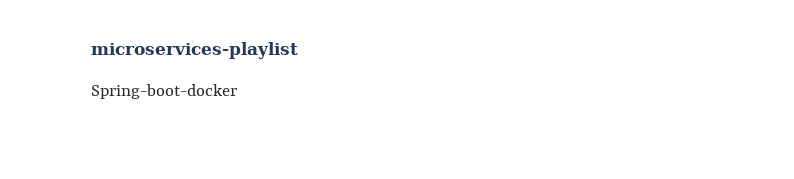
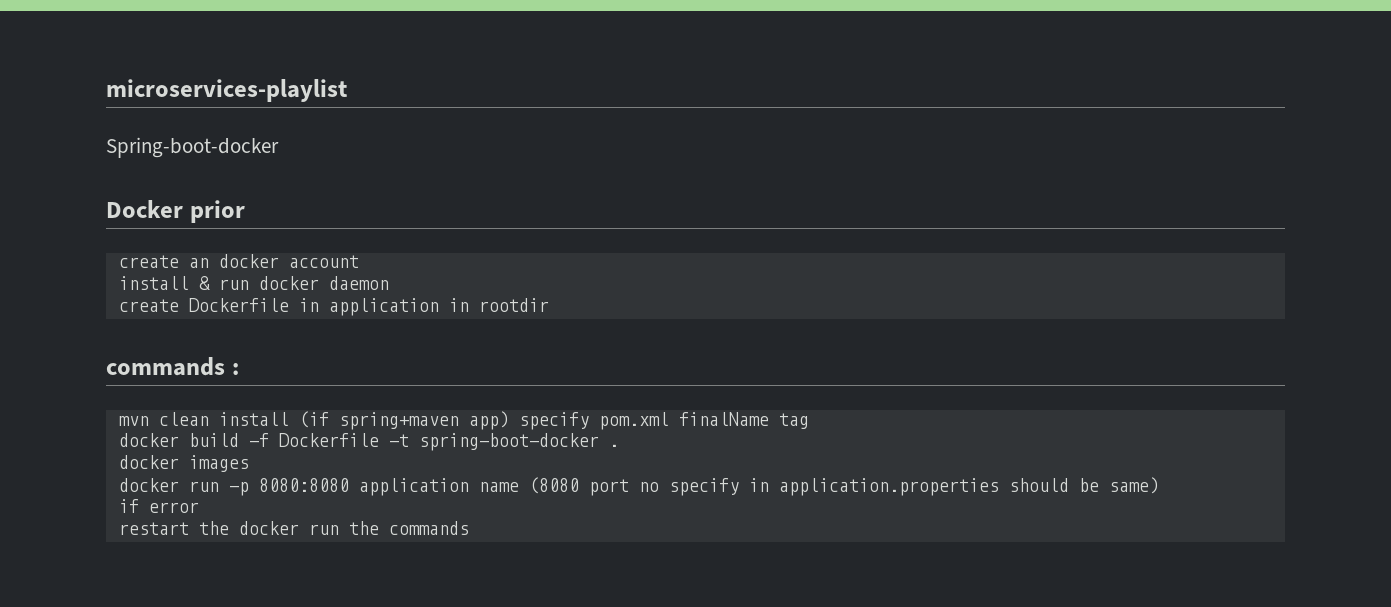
(237, 91) none -> [106,200,245,223] [118,254,359,268] [118,276,389,290] [118,298,549,316] [106,357,239,376] [118,411,809,430] [118,433,619,451] [118,455,249,472] [118,477,1159,496] [118,499,199,513] [118,521,469,535] // Docker prior // create an docker account // install & run docker daemon // create Dockerfile in application in rootdir // commands : // mvn clean install (if spring+maven app) specify pom.xml finalName tag // docker build -f Dockerfile -t spring-boot-docker . // docker images // docker run -p 8080:8080 application name (8080 port no specify in application.properties should be same) // if error // restart the docker run the commands

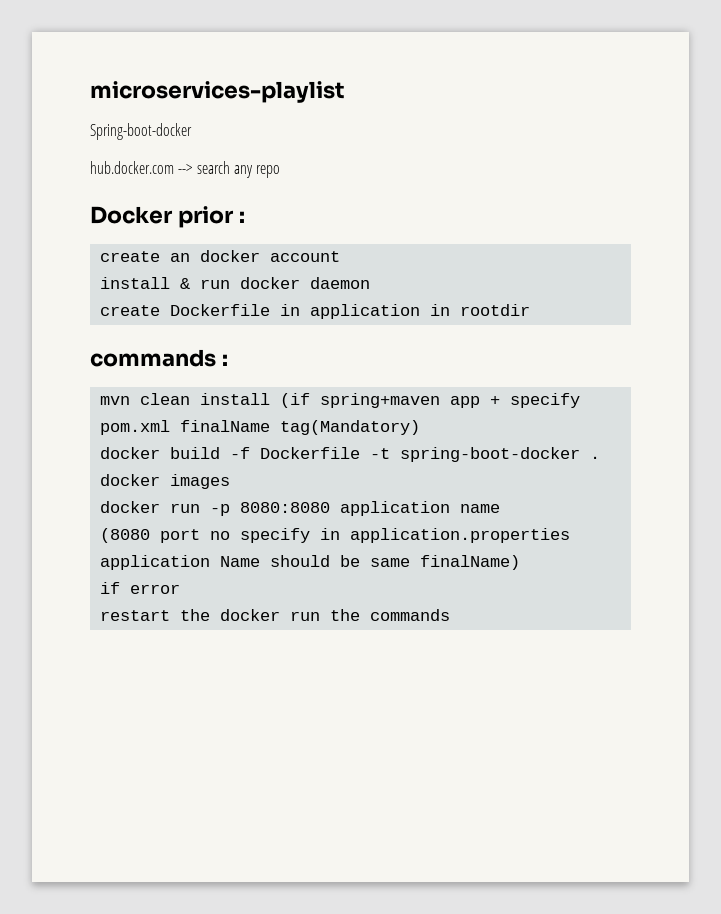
(279, 147) none -> [90,161,281,178] // hub.docker.com --> search any repo
(245, 211) none -> [238,211,245,223] :
[468,411,509,430] app) -> [449,396,500,408] app +
[778,413,809,429] tag -> [279,420,420,435] tag(Mandatory)
(519, 487) none -> (500, 508) //
[1008,477,1159,494] should be same) -> [99,555,520,570] application Name should be same finalName)

